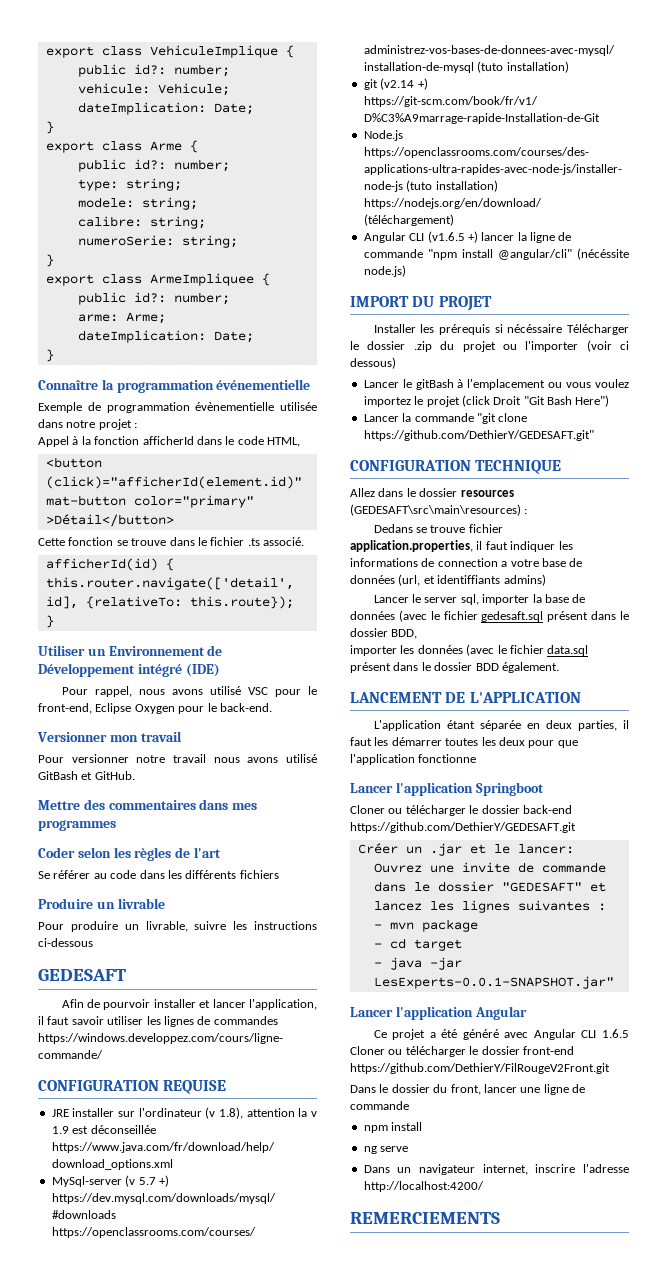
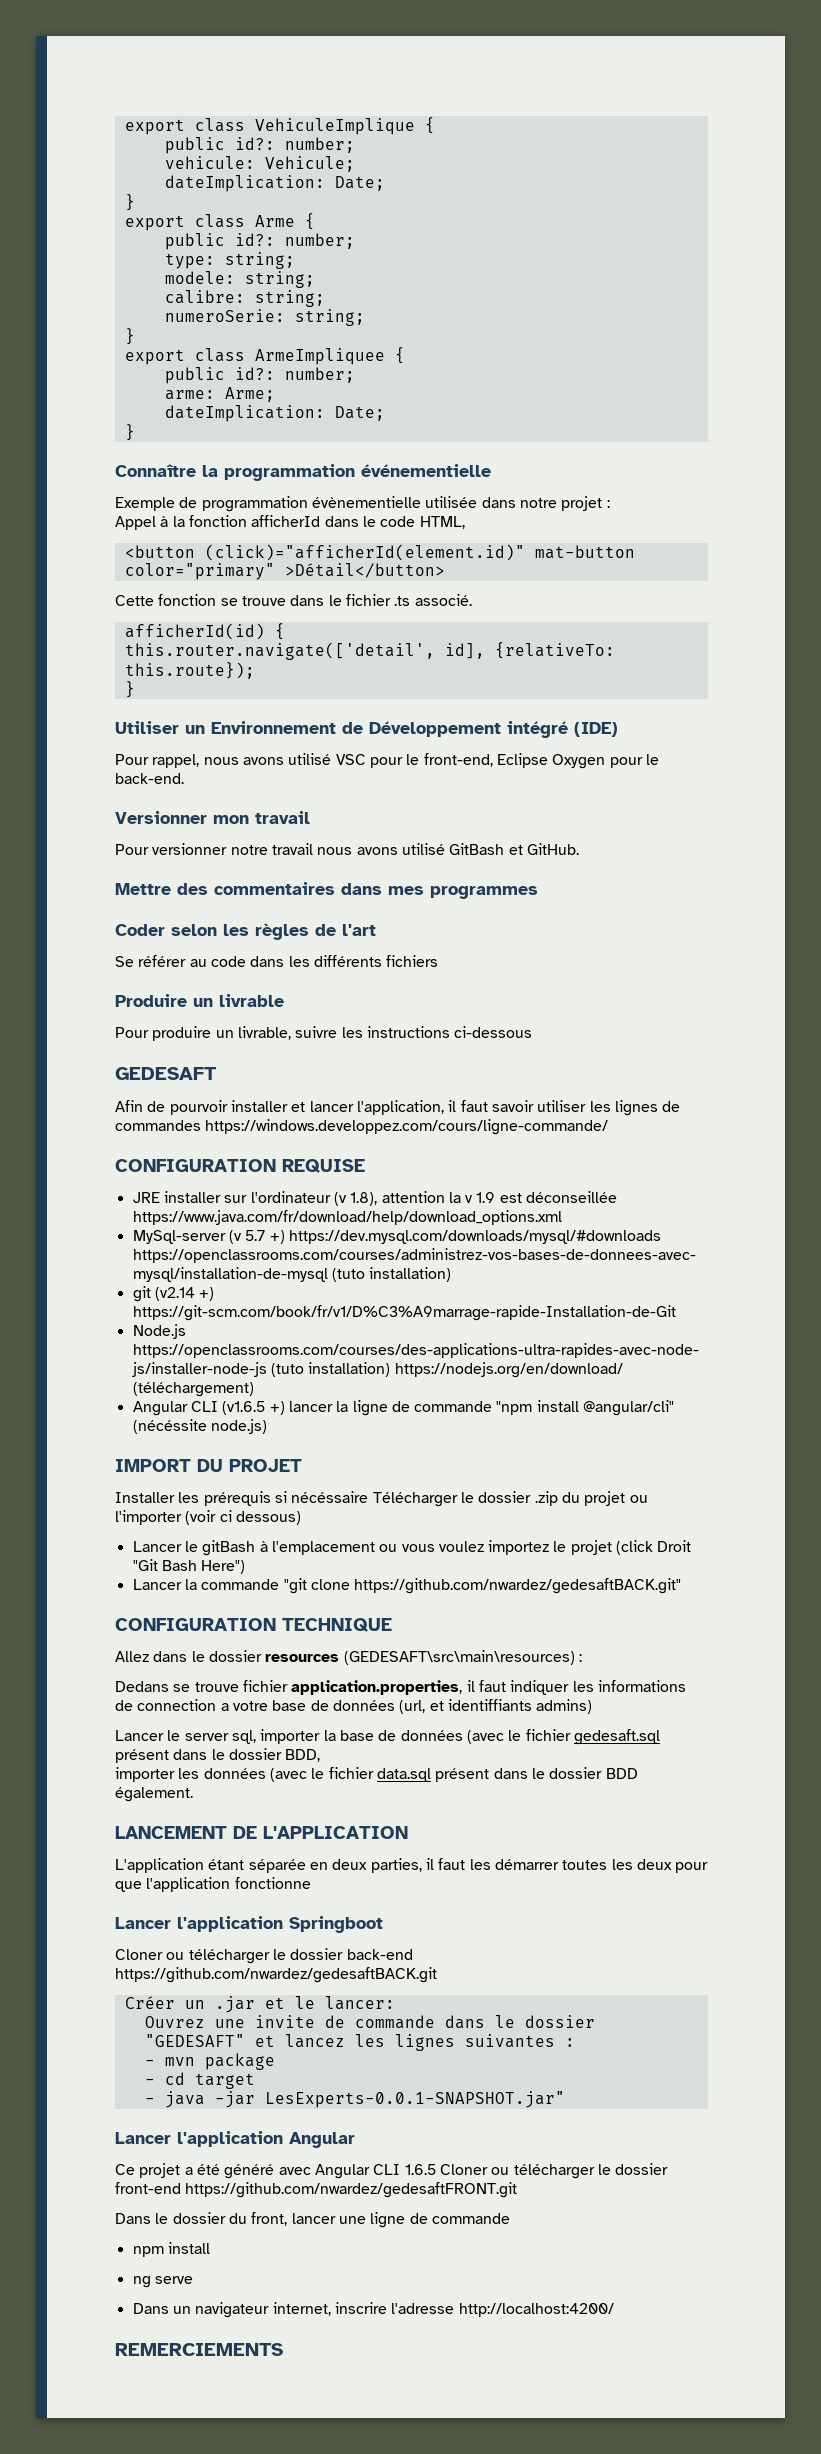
[363,430,594,441] https://github.com/DethierY/GEDESAFT.git" -> [354,1578,682,1594] https://github.com/nwardez/gedesaftBACK.git"
[350,822,576,833] https://github.com/DethierY/GEDESAFT.git -> [115,1967,437,1983] https://github.com/nwardez/gedesaftBACK.git
[350,1063,610,1074] https://github.com/DethierY/FilRougeV2Front.git -> [185,2182,518,2198] https://github.com/nwardez/gedesaftFRONT.git

